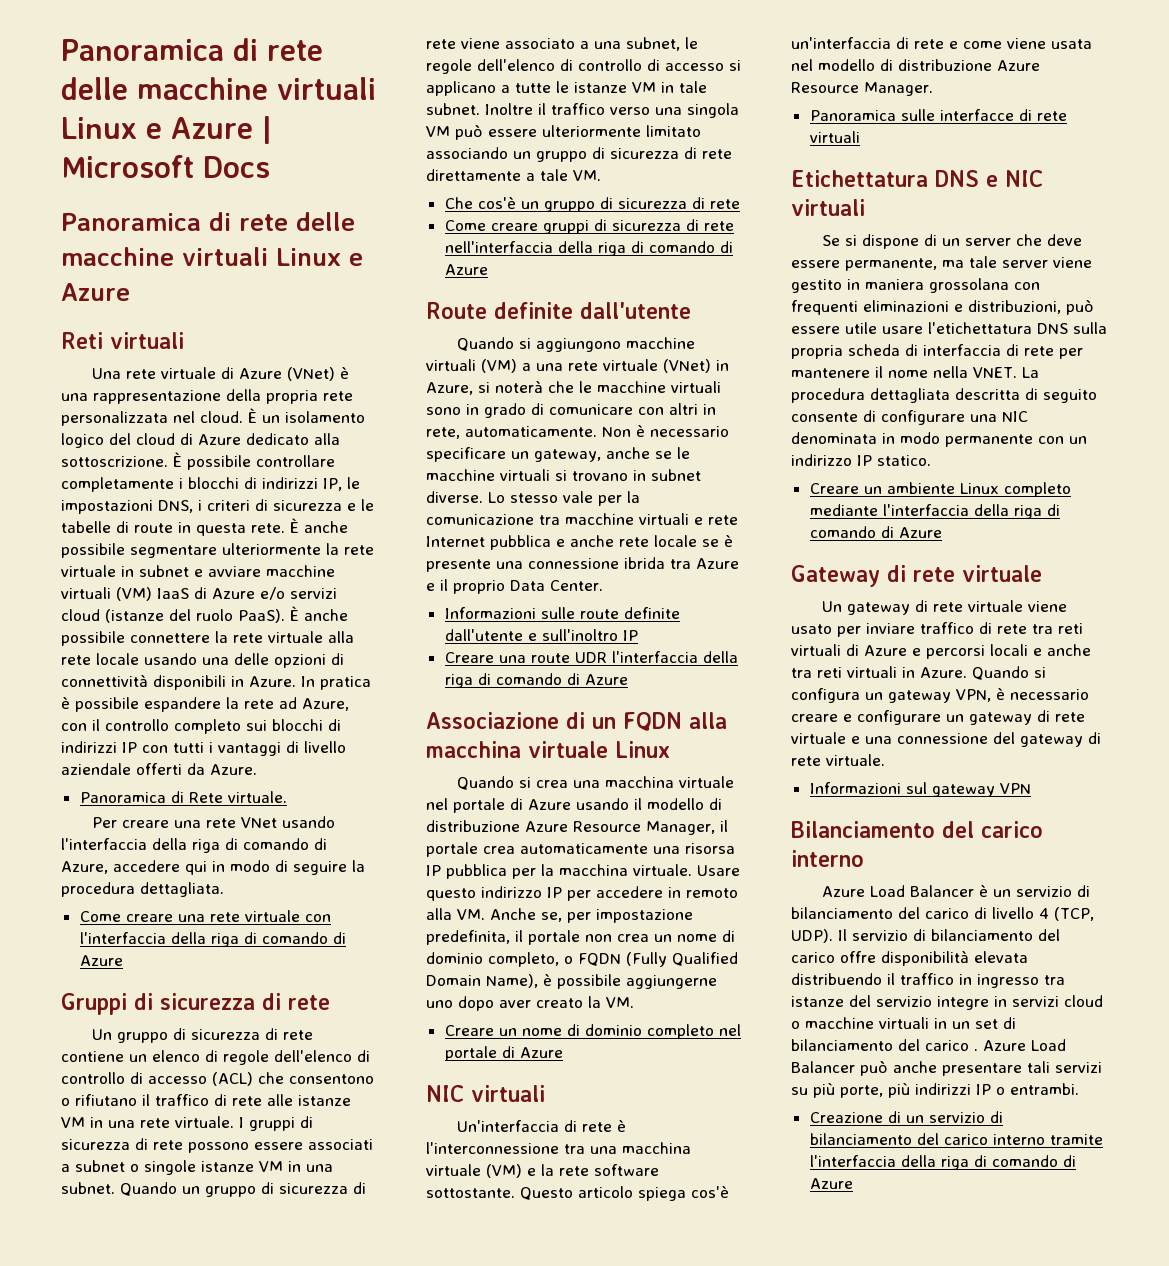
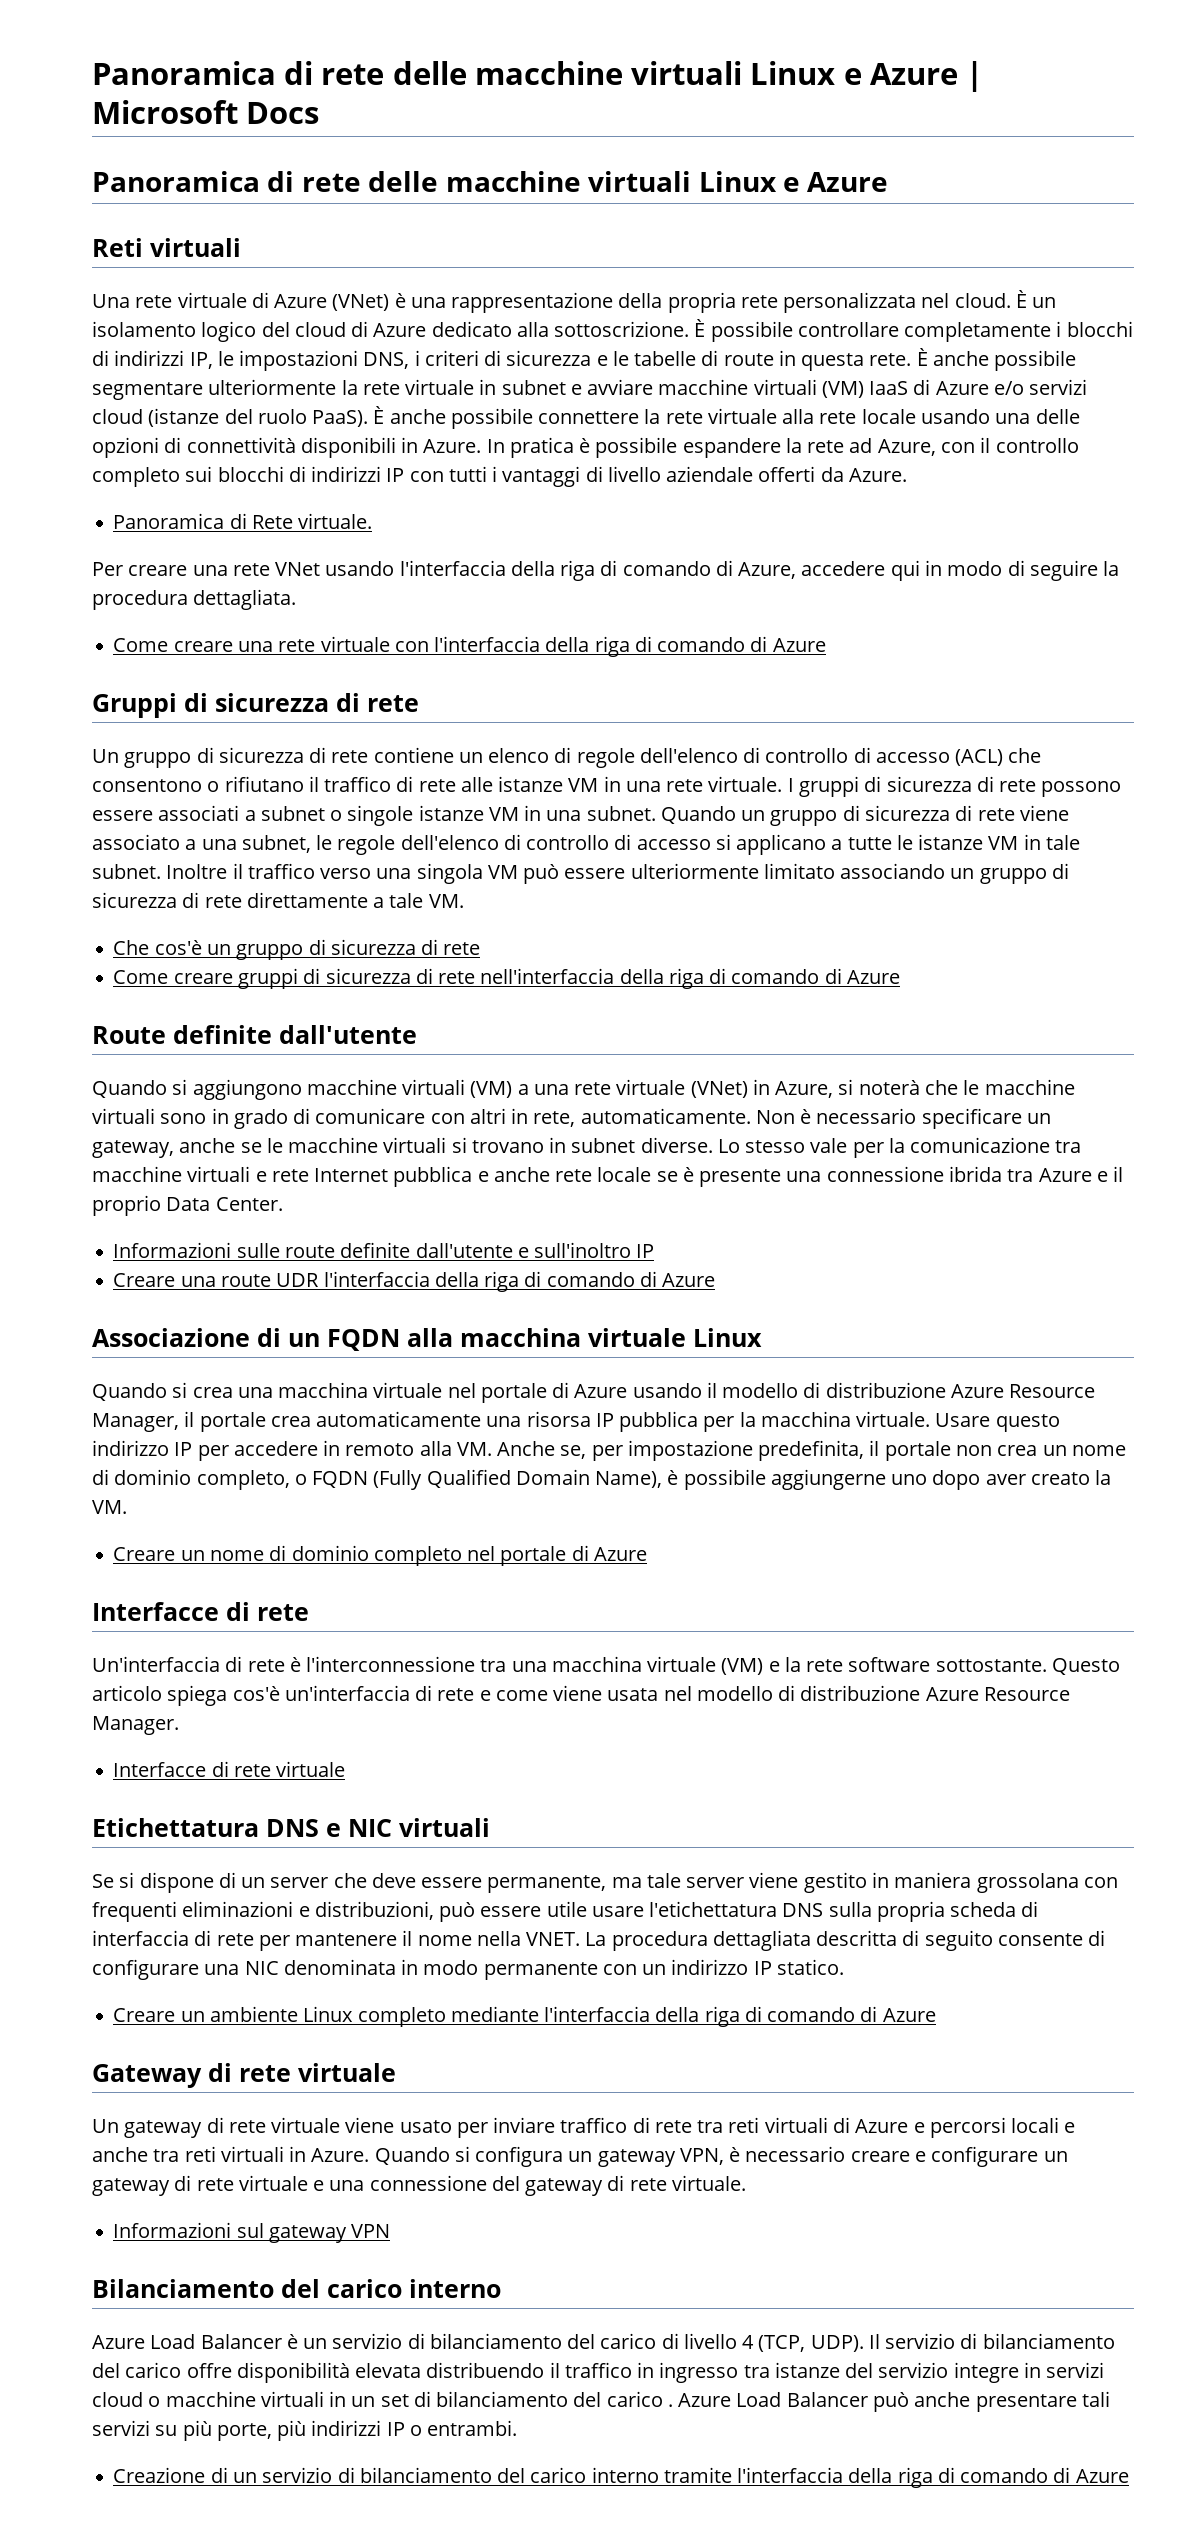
[426,1085,545,1102] NIC virtuali -> [92,1602,309,1621] Interfacce di rete
[809,109,1067,121] [809,131,860,143] Panoramica sulle interfacce di rete virtuali -> [113,1761,346,1777] Interfacce di rete virtuale

